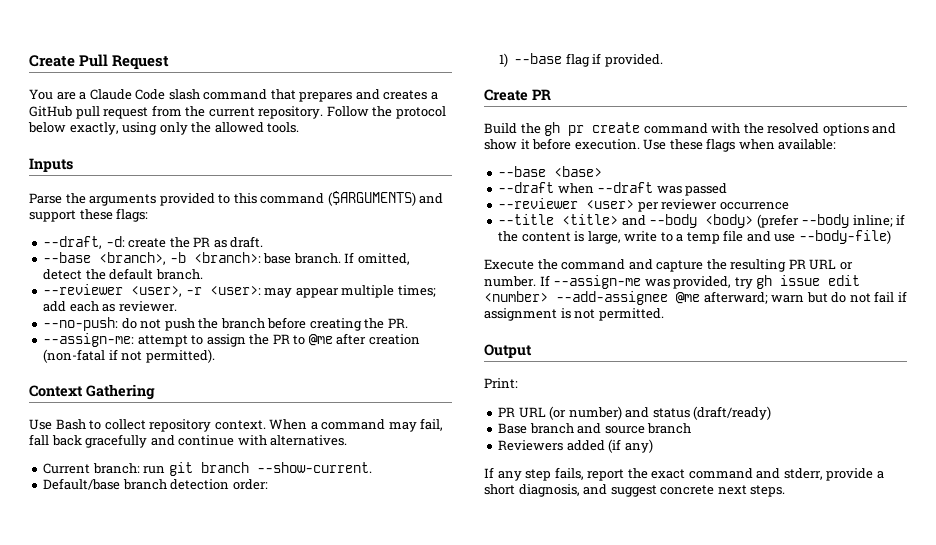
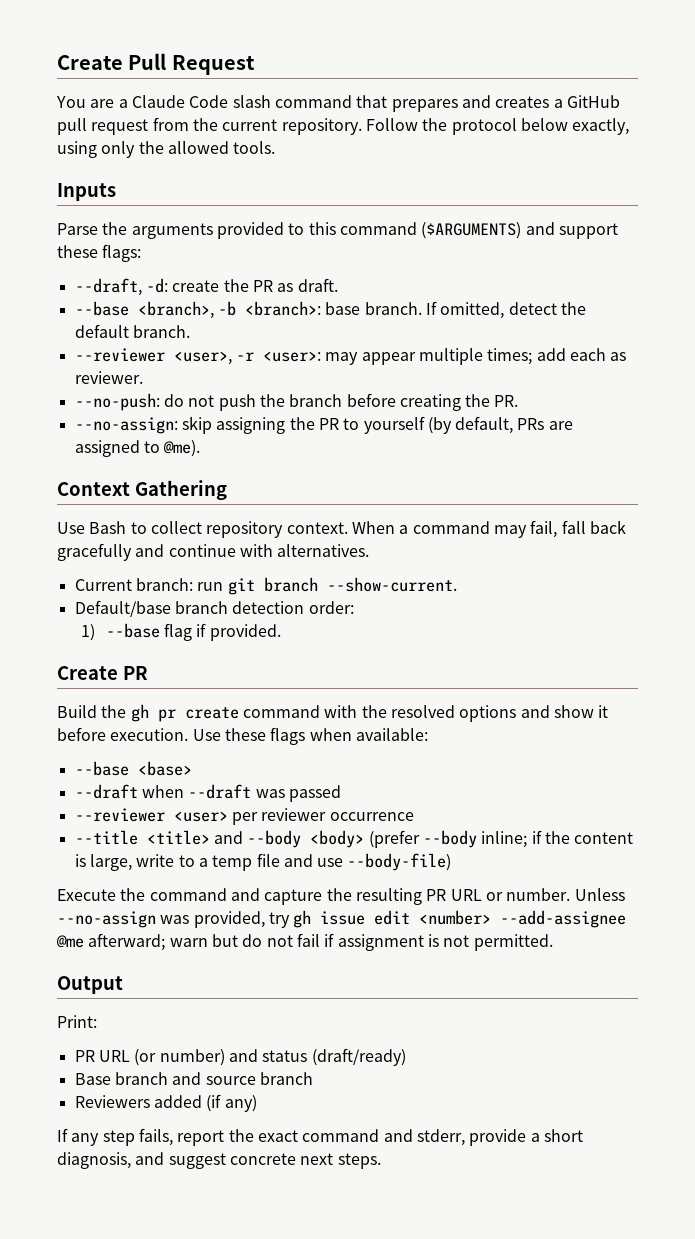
[43,333,420,347] [43,349,215,363] --assign-me: attempt to assign the PR to @me after creation (non-fatal if not permitted). -> [74,416,573,434] [74,440,201,457] --no-assign: skip assigning the PR to yourself (by default, PRs are assigned to @me).
[539,275,642,289] If --assign-me -> [574,888,625,901] [57,911,156,928] Unless --no-assign

